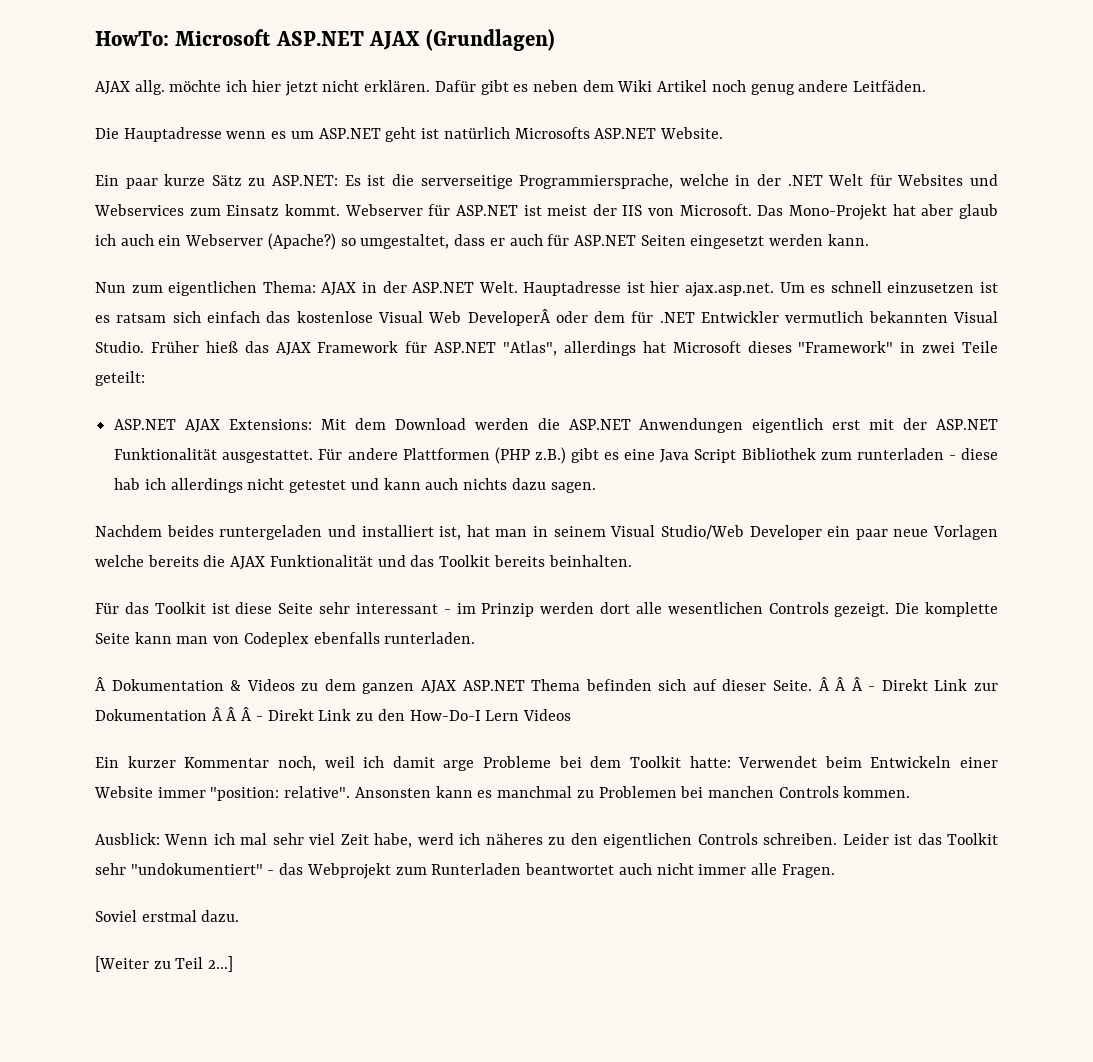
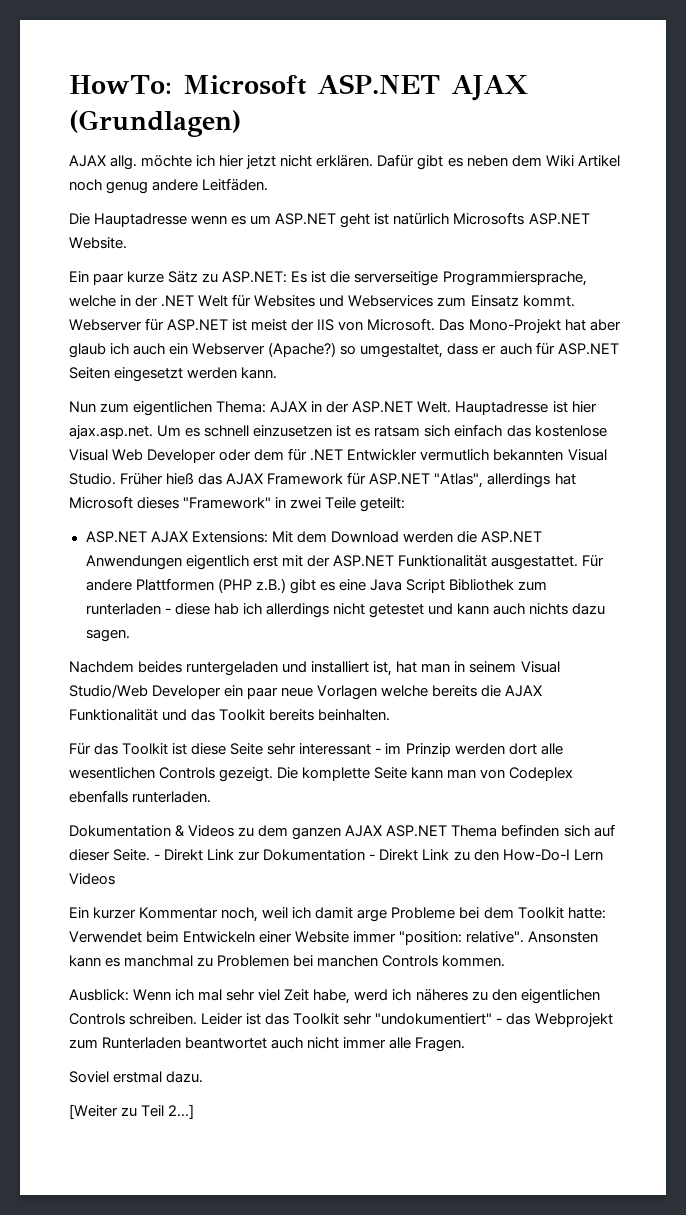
[467,309,551,326] DeveloperÂ -> [147,449,217,463] Developer
[95,677,106,691] Â -> (212, 797) none
[818,677,863,691] Â Â Â -> (151, 855) none
[211,707,253,721] Â Â Â -> (366, 855) none

